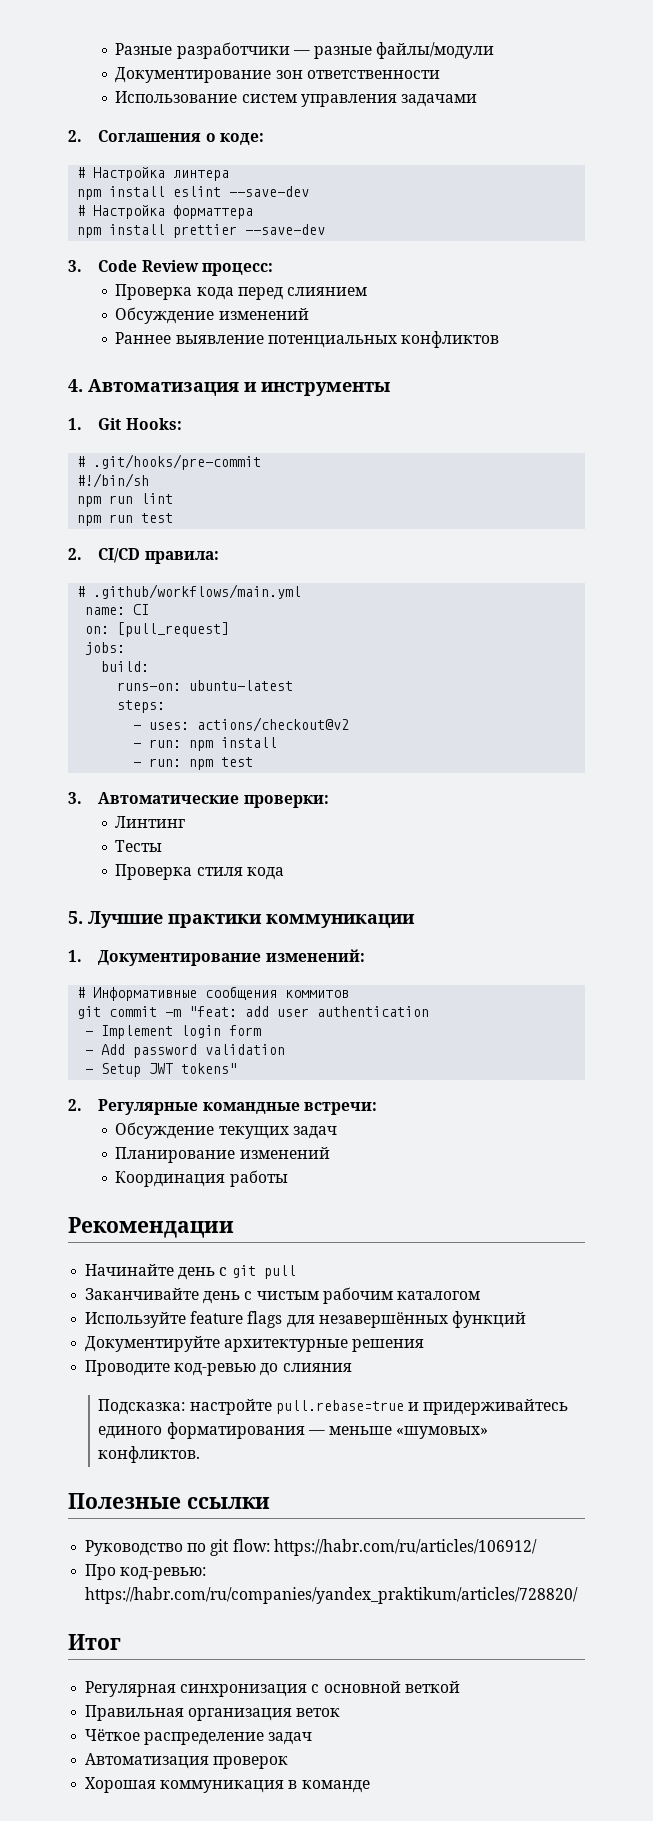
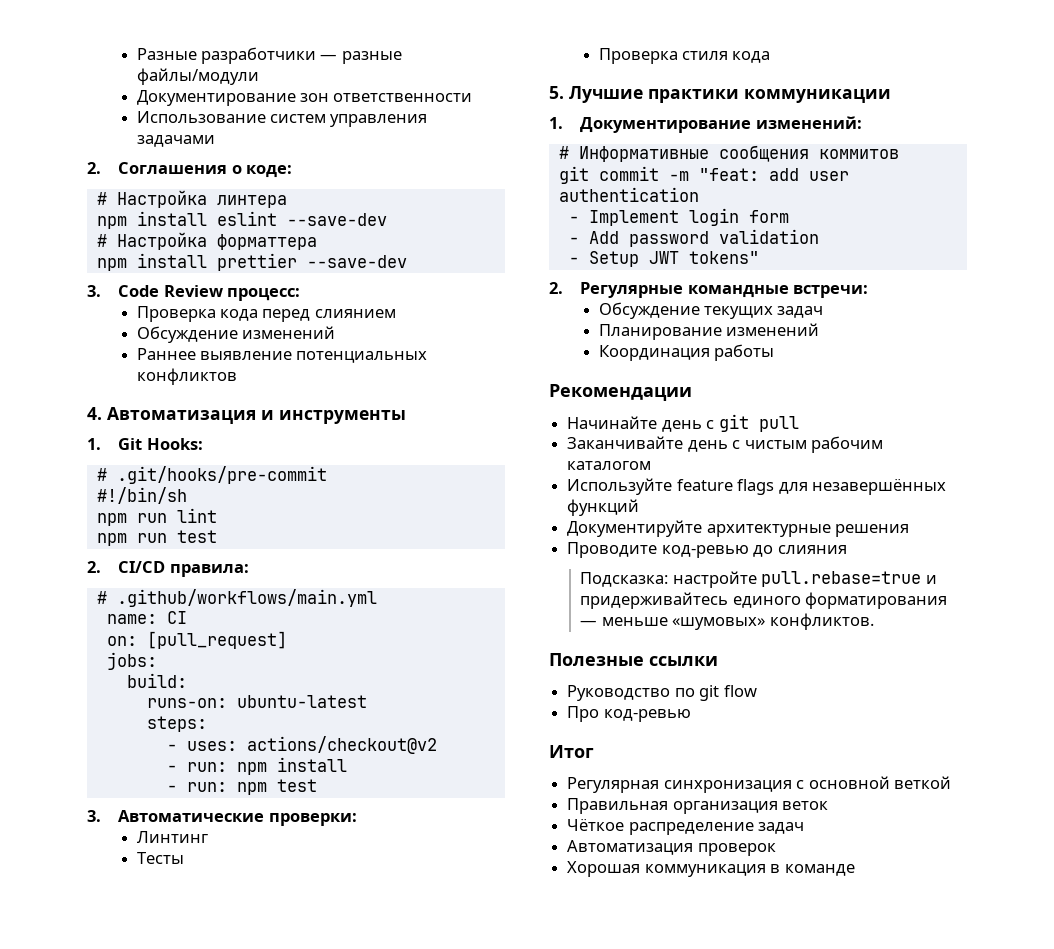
[232,1539,537,1556] flow: https://habr.com/ru/articles/106912/ -> [723,685,757,697] flow
[120,1567,207,1580] [85,1587,579,1604] код‑ревью: https://habr.com/ru/companies/yandex_praktikum/articles/728820/ -> [603,709,691,722] код‑ревью

